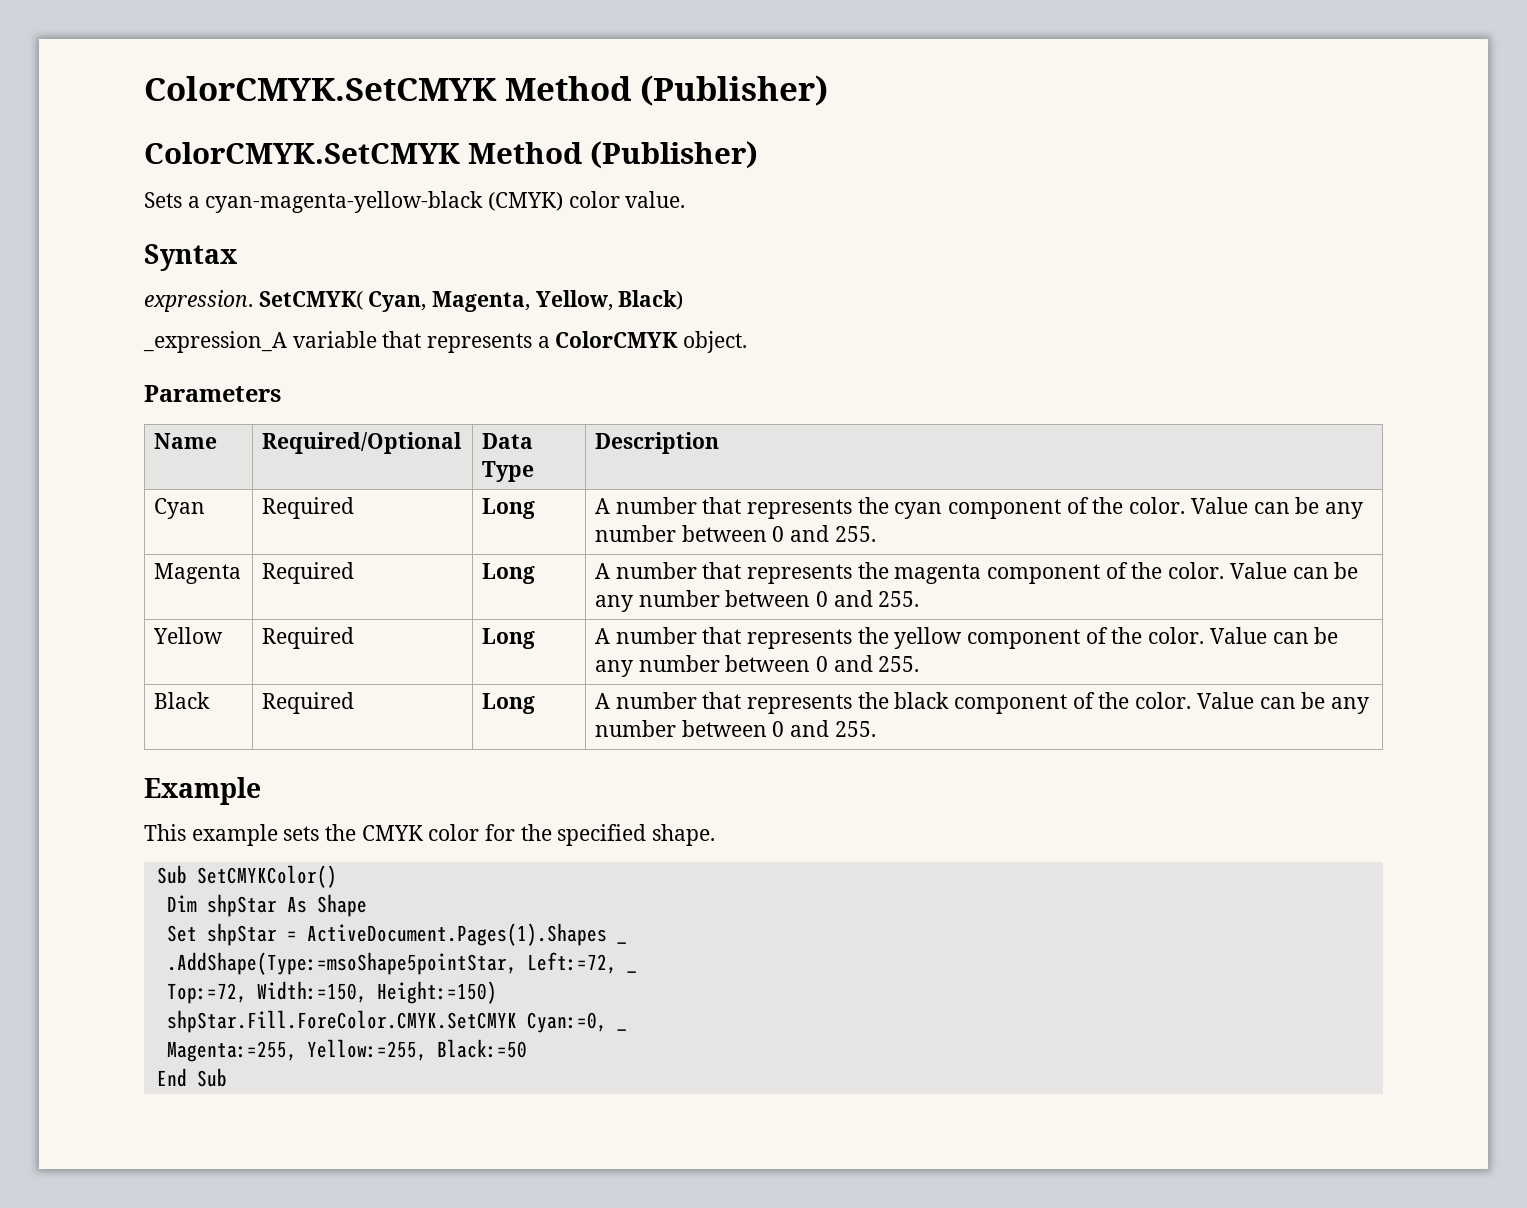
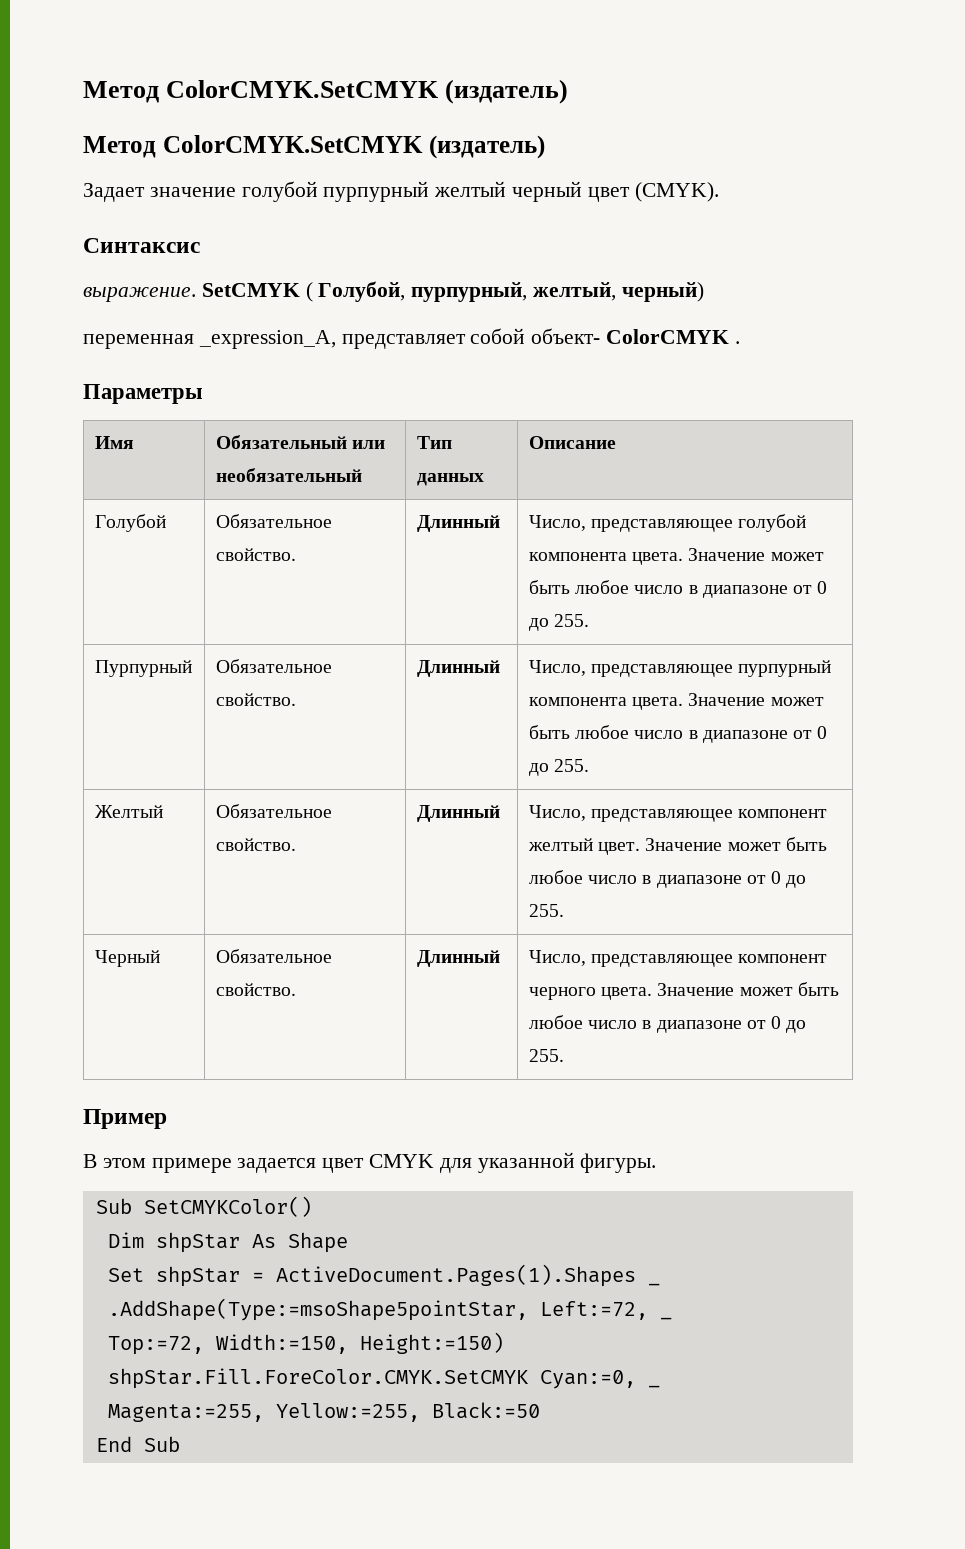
[144,75,828,106] [144,141,758,169] [144,191,686,213] [144,244,237,271] [144,290,684,312] [143,331,748,353] [144,385,281,402] [154,433,218,449] [262,432,463,454] [482,433,534,449] [482,461,535,482] [595,432,720,454] [154,498,206,519] [262,497,355,519] [482,498,536,519] [595,497,1363,519] [595,525,876,542] [154,563,242,584] [262,562,355,584] [482,563,536,584] [595,562,1359,584] [595,590,920,612] [153,627,224,644] [262,627,355,649] [482,628,536,649] [595,627,1339,649] [595,655,920,677] [154,692,211,709] [262,692,355,714] [482,693,536,714] [595,692,1369,714] [595,720,876,737] [144,777,261,805] [144,824,716,846] ColorCMYK.SetCMYK Method (Publisher) // ColorCMYK.SetCMYK Method (Publisher) // Sets a cyan-magenta-yellow-black (CMYK) color value. // Syntax // expression. SetCMYK( Cyan, Magenta, Yellow, Black) // _expression_A variable that represents a ColorCMYK object. // Parameters // Name | Required/Optional | Data Type | Description // Cyan | Required | Long | A number that represents the cyan component of the color. Value can be any number between 0 and 255. // Magenta | Required | Long | A number that represents the magenta component of the color. Value can be any number between 0 and 255. // Yellow | Required | Long | A number that represents the yellow component of the color. Value can be any number between 0 and 255. // Black | Required | Long | A number that represents the black component of the color. Value can be any number between 0 and 255. // Example // This example sets the CMYK color for the specified shape. -> [83,79,569,104] [83,135,545,159] [83,181,719,202] [83,238,200,253] [83,281,704,302] [83,328,740,349] [83,384,203,404] [94,436,134,449] [215,435,386,449] [215,468,362,482] [416,436,452,449] [416,473,484,486] [528,436,616,449] [94,514,166,532] [215,514,332,528] [215,548,296,561] [416,515,500,532] [528,514,807,532] [528,548,824,565] [528,580,828,598] [528,614,590,631] [94,660,192,677] [215,659,332,673] [215,693,296,706] [416,660,500,677] [528,660,832,677] [528,693,824,710] [528,725,828,743] [528,759,590,776] [94,805,163,818] [215,804,332,818] [215,838,296,851] [416,805,500,822] [528,805,828,822] [527,837,827,855] [528,870,807,888] [528,904,564,917] [94,950,160,967] [215,949,332,963] [215,983,296,996] [416,950,500,967] [528,950,828,967] [528,982,839,1000] [528,1015,807,1033] [528,1049,564,1062] [83,1109,167,1129] [83,1152,657,1173] Метод ColorCMYK.SetCMYK (издатель) // Метод ColorCMYK.SetCMYK (издатель) // Задает значение голубой пурпурный желтый черный цвет (CMYK). // Синтаксис // выражение. SetCMYK ( Голубой, пурпурный, желтый, черный) // переменная _expression_A, представляет собой объект- ColorCMYK . // Параметры // Имя | Обязательный или необязательный | Тип данных | Описание // Голубой | Обязательное свойство. | Длинный | Число, представляющее голубой компонента цвета. Значение может быть любое число в диапазоне от 0 до 255. // Пурпурный | Обязательное свойство. | Длинный | Число, представляющее пурпурный компонента цвета. Значение может быть любое число в диапазоне от 0 до 255. // Желтый | Обязательное свойство. | Длинный | Число, представляющее компонент желтый цвет. Значение может быть любое число в диапазоне от 0 до 255. // Черный | Обязательное свойство. | Длинный | Число, представляющее компонент черного цвета. Значение может быть любое число в диапазоне от 0 до 255. // Пример // В этом примере задается цвет CMYK для указанной фигуры.

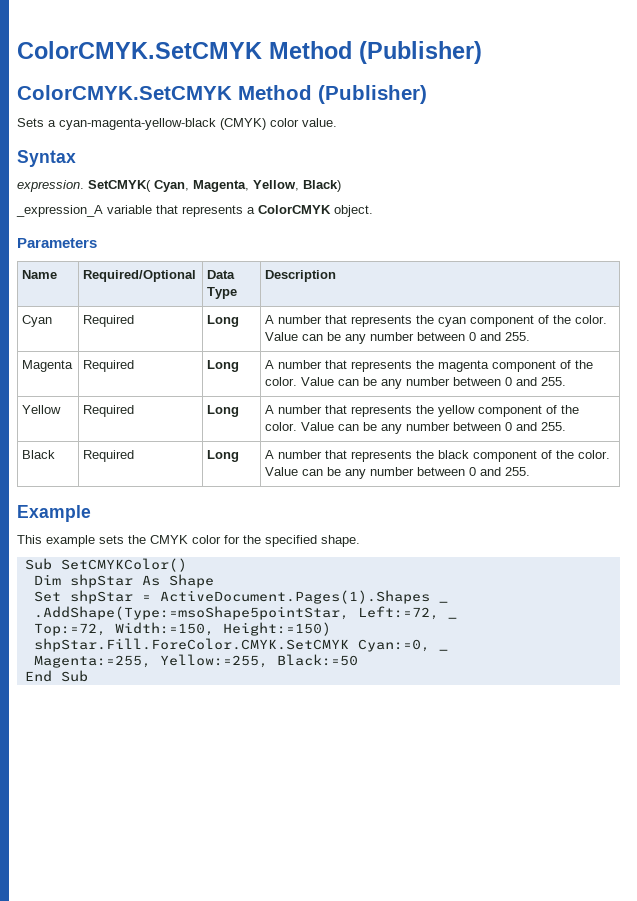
[83,79,569,104] [83,135,545,159] [83,181,719,202] [83,238,200,253] [83,281,704,302] [83,328,740,349] [83,384,203,404] [94,436,134,449] [215,435,386,449] [215,468,362,482] [416,436,452,449] [416,473,484,486] [528,436,616,449] [94,514,166,532] [215,514,332,528] [215,548,296,561] [416,515,500,532] [528,514,807,532] [528,548,824,565] [528,580,828,598] [528,614,590,631] [94,660,192,677] [215,659,332,673] [215,693,296,706] [416,660,500,677] [528,660,832,677] [528,693,824,710] [528,725,828,743] [528,759,590,776] [94,805,163,818] [215,804,332,818] [215,838,296,851] [416,805,500,822] [528,805,828,822] [527,837,827,855] [528,870,807,888] [528,904,564,917] [94,950,160,967] [215,949,332,963] [215,983,296,996] [416,950,500,967] [528,950,828,967] [528,982,839,1000] [528,1015,807,1033] [528,1049,564,1062] [83,1109,167,1129] [83,1152,657,1173] Метод ColorCMYK.SetCMYK (издатель) // Метод ColorCMYK.SetCMYK (издатель) // Задает значение голубой пурпурный желтый черный цвет (CMYK). // Синтаксис // выражение. SetCMYK ( Голубой, пурпурный, желтый, черный) // переменная _expression_A, представляет собой объект- ColorCMYK . // Параметры // Имя | Обязательный или необязательный | Тип данных | Описание // Голубой | Обязательное свойство. | Длинный | Число, представляющее голубой компонента цвета. Значение может быть любое число в диапазоне от 0 до 255. // Пурпурный | Обязательное свойство. | Длинный | Число, представляющее пурпурный компонента цвета. Значение может быть любое число в диапазоне от 0 до 255. // Желтый | Обязательное свойство. | Длинный | Число, представляющее компонент желтый цвет. Значение может быть любое число в диапазоне от 0 до 255. // Черный | Обязательное свойство. | Длинный | Число, представляющее компонент черного цвета. Значение может быть любое число в диапазоне от 0 до 255. // Пример // В этом примере задается цвет CMYK для указанной фигуры. -> [17,41,482,64] [17,85,427,104] [17,118,337,130] [17,150,76,167] [17,180,341,192] [16,205,373,217] [17,238,97,248] [22,270,58,279] [83,270,197,282] [207,270,236,279] [207,287,238,299] [265,270,337,282] [22,315,53,327] [83,315,135,327] [207,315,240,327] [265,315,608,327] [265,332,531,344] [22,360,74,372] [83,360,135,372] [207,360,240,372] [265,360,594,372] [265,377,567,389] [22,405,62,414] [83,405,135,417] [207,405,240,417] [265,405,580,417] [265,422,567,434] [22,450,56,459] [83,450,135,462] [207,450,240,462] [265,450,611,462] [265,467,531,479] [17,505,91,522] [17,535,360,547] ColorCMYK.SetCMYK Method (Publisher) // ColorCMYK.SetCMYK Method (Publisher) // Sets a cyan-magenta-yellow-black (CMYK) color value. // Syntax // expression. SetCMYK( Cyan, Magenta, Yellow, Black) // _expression_A variable that represents a ColorCMYK object. // Parameters // Name | Required/Optional | Data Type | Description // Cyan | Required | Long | A number that represents the cyan component of the color. Value can be any number between 0 and 255. // Magenta | Required | Long | A number that represents the magenta component of the color. Value can be any number between 0 and 255. // Yellow | Required | Long | A number that represents the yellow component of the color. Value can be any number between 0 and 255. // Black | Required | Long | A number that represents the black component of the color. Value can be any number between 0 and 255. // Example // This example sets the CMYK color for the specified shape.

